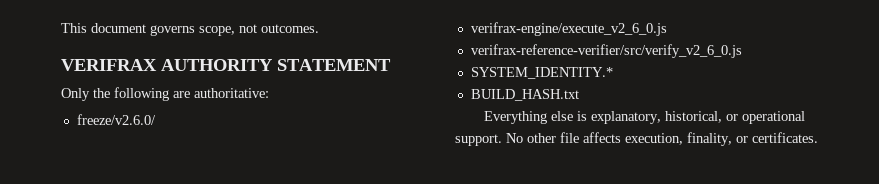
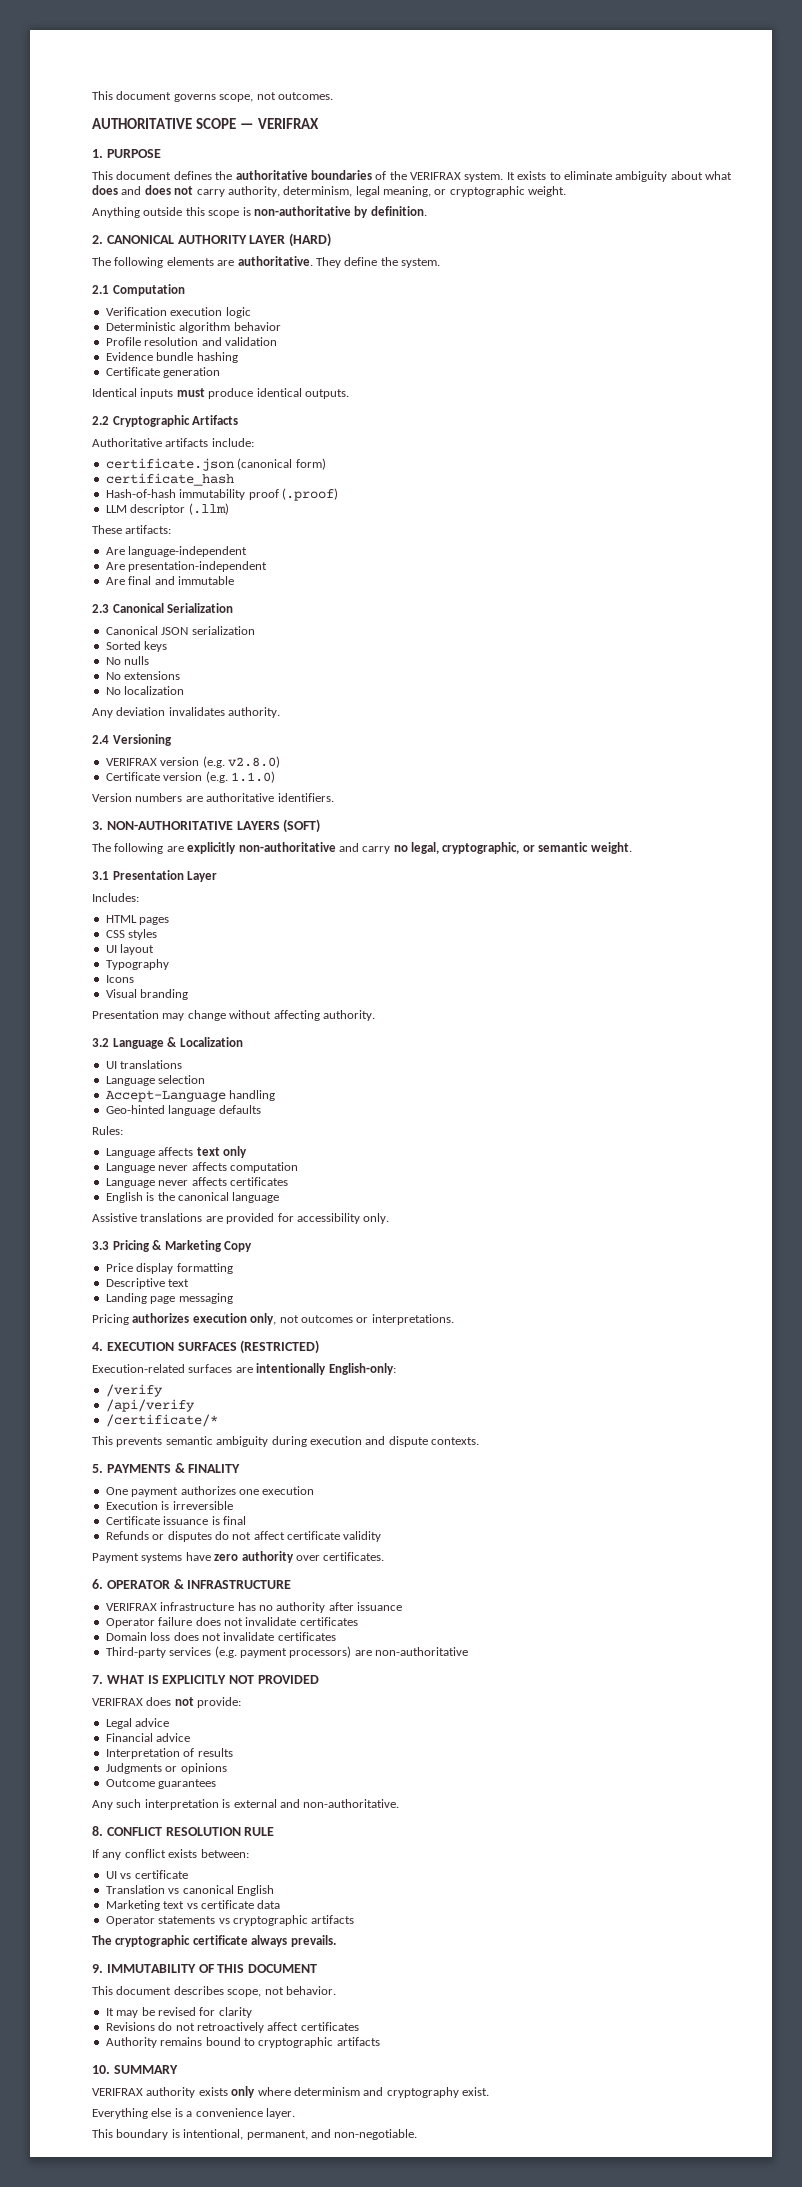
[61,59,391,71] [61,87,269,101] [76,114,156,125] [470,22,667,36] [470,44,742,58] [470,67,613,79] [470,89,579,101] [483,111,805,124] [455,132,818,146] VERIFRAX AUTHORITY STATEMENT // Only the following are authoritative: // freeze/v2.6.0/ // verifrax-engine/execute_v2_6_0.js // verifrax-reference-verifier/src/verify_v2_6_0.js // SYSTEM_IDENTITY.* // BUILD_HASH.txt // Everything else is explanatory, historical, or operational support. No other file affects execution, finality, or certificates. -> [92,118,319,129] [92,149,161,158] [92,170,732,182] [92,185,567,197] [92,206,427,218] [92,233,332,247] [92,256,440,268] [92,284,185,296] [105,307,251,318] [105,322,281,333] [105,337,277,346] [105,352,238,363] [105,367,221,378] [92,388,349,399] [92,415,239,427] [92,438,254,447] [105,458,326,471] [105,473,234,486] [105,488,338,501] [105,503,229,515] [92,525,172,534] [105,546,248,557] [105,561,268,572] [105,576,234,585] [92,603,234,613] [105,626,255,635] [105,641,168,652] [105,656,150,665] [105,671,181,680] [105,686,185,695] [92,707,281,718] [92,734,172,746] [105,756,280,768] [105,771,275,783] [92,793,334,802] [92,819,321,833] [92,842,632,854] [92,870,218,882] [92,893,139,902] [105,915,170,925] [105,929,158,940] [105,944,155,955] [105,959,169,970] [105,975,134,983] [105,989,189,1000] [92,1010,375,1021] [92,1037,243,1049] [105,1060,183,1069] [105,1075,206,1086] [105,1090,276,1102] [105,1105,261,1116] [92,1126,123,1135] [105,1146,247,1158] [105,1162,298,1173] [105,1177,288,1188] [105,1192,280,1203] [92,1213,390,1224] [92,1240,253,1252] [105,1263,233,1274] [105,1278,190,1289] [105,1293,233,1304] [92,1313,454,1325] [92,1340,320,1354] [92,1363,396,1375] [105,1384,163,1397] [105,1399,195,1412] [105,1414,218,1427] [92,1436,479,1447] [92,1463,241,1473] [105,1486,315,1497] [105,1501,233,1510] [105,1516,246,1525] [105,1531,382,1542] [92,1551,385,1563] [92,1579,292,1589] [105,1602,402,1613] [105,1617,358,1628] [105,1632,336,1641] [105,1646,468,1658] [92,1675,319,1684] [92,1697,242,1708] [105,1718,170,1729] [105,1733,191,1742] [105,1748,233,1759] [105,1763,227,1774] [105,1779,217,1789] [92,1799,400,1810] [92,1826,275,1836] [92,1849,249,1860] [105,1870,188,1879] [105,1885,274,1896] [105,1900,281,1911] [105,1915,355,1926] [92,1935,336,1947] [92,1964,318,1973] [92,1986,336,1997] [105,2007,252,2018] [105,2022,359,2033] [105,2037,380,2048] [92,2065,178,2074] [92,2086,489,2098] [92,2108,295,2119] [92,2129,418,2140] AUTHORITATIVE SCOPE — VERIFRAX // 1. PURPOSE // This document defines the authoritative boundaries of the VERIFRAX system. It exists to eliminate ambiguity about what does and does not carry authority, determinism, legal meaning, or cryptographic weight. // Anything outside this scope is non-authoritative by definition. // 2. CANONICAL AUTHORITY LAYER (HARD) // The following elements are authoritative. They define the system. // 2.1 Computation // Verification execution logic // Deterministic algorithm behavior // Profile resolution and validation // Evidence bundle hashing // Certificate generation // Identical inputs must produce identical outputs. // 2.2 Cryptographic Artifacts // Authoritative artifacts include: // certificate.json (canonical form) // certificate_hash // Hash-of-hash immutability proof (.proof) // LLM descriptor (.llm) // These artifacts: // Are language-independent // Are presentation-independent // Are final and immutable // 2.3 Canonical Serialization // Canonical JSON serialization // Sorted keys // No nulls // No extensions // No localization // Any deviation invalidates authority. // 2.4 Versioning // VERIFRAX version (e.g. v2.8.0) // Certificate version (e.g. 1.1.0) // Version numbers are authoritative identifiers. // 3. NON-AUTHORITATIVE LAYERS (SOFT) // The following are explicitly non-authoritative and carry no legal, cryptographic, or semantic weight. // 3.1 Presentation Layer // Includes: // HTML pages // CSS styles // UI layout // Typography // Icons // Visual branding // Presentation may change without affecting authority. // 3.2 Language & Localization // UI translations // Language selection // Accept-Language handling // Geo-hinted language defaults // Rules: // Language affects text only // Language never affects computation // Language never affects certificates // English is the canonical language // Assistive translations are provided for accessibility only. // 3.3 Pricing & Marketing Copy // Price display formatting // Descriptive text // Landing page messaging // Pricing authorizes execution only, not outcomes or interpretations. // 4. EXECUTION SURFACES (RESTRICTED) // Execution-related surfaces are intentionally English-only: // /verify // /api/verify // /certificate/* // This prevents semantic ambiguity during execution and dispute contexts. // 5. PAYMENTS & FINALITY // One payment authorizes one execution // Execution is irreversible // Certificate issuance is final // Refunds or disputes do not affect certificate validity // Payment systems have zero authority over certificates. // 6. OPERATOR & INFRASTRUCTURE // VERIFRAX infrastructure has no authority after issuance // Operator failure does not invalidate certificates // Domain loss does not invalidate certificates // Third-party services (e.g. payment processors) are non-authoritative // 7. WHAT IS EXPLICITLY NOT PROVIDED // VERIFRAX does not provide: // Legal advice // Financial advice // Interpretation of results // Judgments or opinions // Outcome guarantees // Any such interpretation is external and non-authoritative. // 8. CONFLICT RESOLUTION RULE // If any conflict exists between: // UI vs certificate // Translation vs canonical English // Marketing text vs certificate data // Operator statements vs cryptographic artifacts // The cryptographic certificate always prevails. // 9. IMMUTABILITY OF THIS DOCUMENT // This document describes scope, not behavior. // It may be revised for clarity // Revisions do not retroactively affect certificates // Authority remains bound to cryptographic artifacts // 10. SUMMARY // VERIFRAX authority exists only where determinism and cryptography exist. // Everything else is a convenience layer. // This boundary is intentional, permanent, and non-negotiable.

